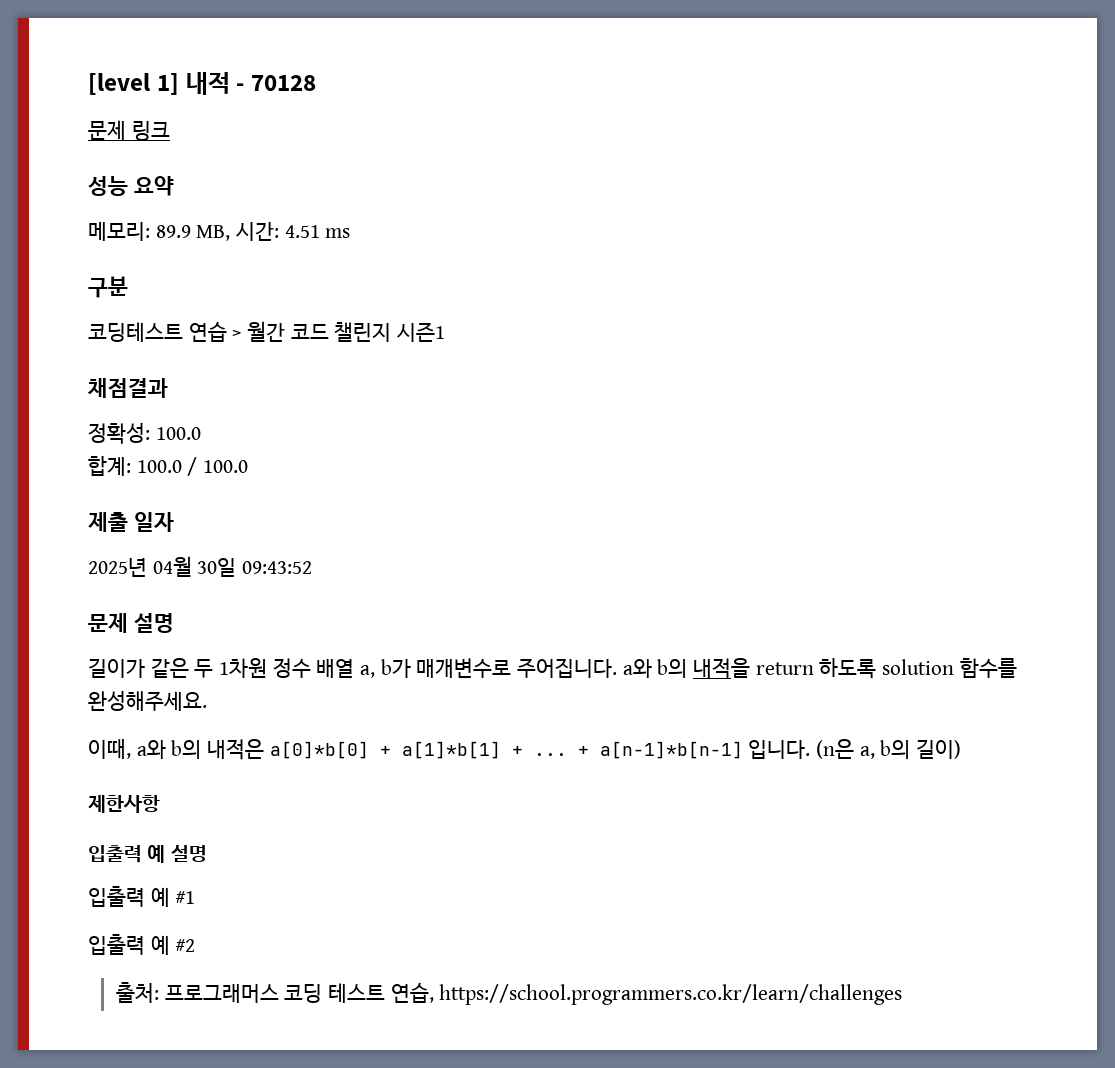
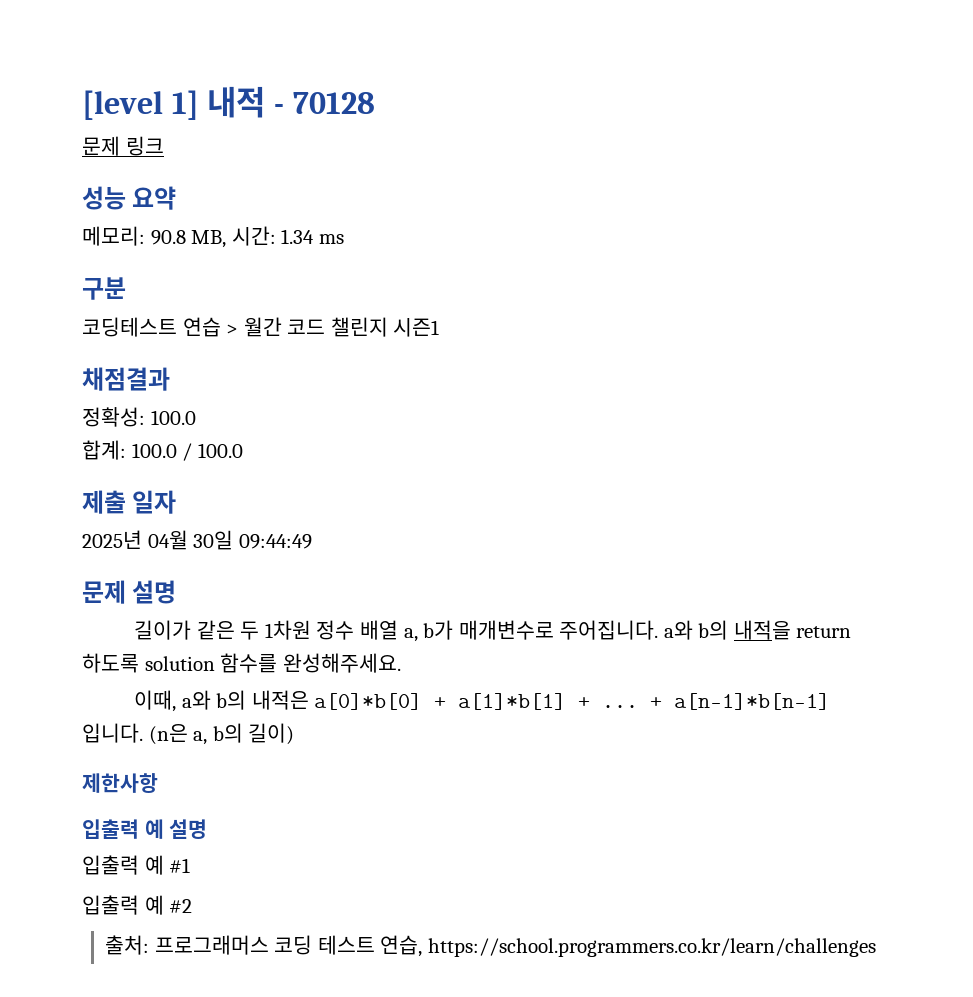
[155,225,191,238] 89.9 -> [150,230,186,245] 90.8
[284,225,320,238] 4.51 -> [281,229,315,244] 1.34
[242,561,313,574] 09:43:52 -> [238,534,312,549] 09:44:49

